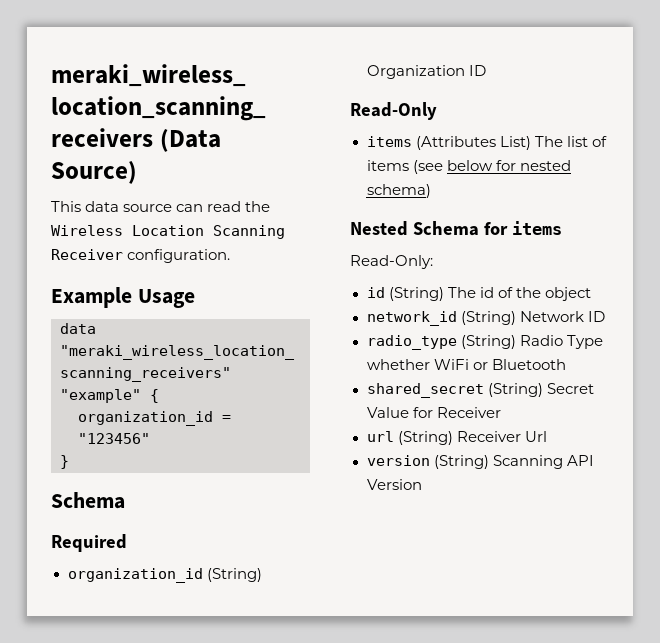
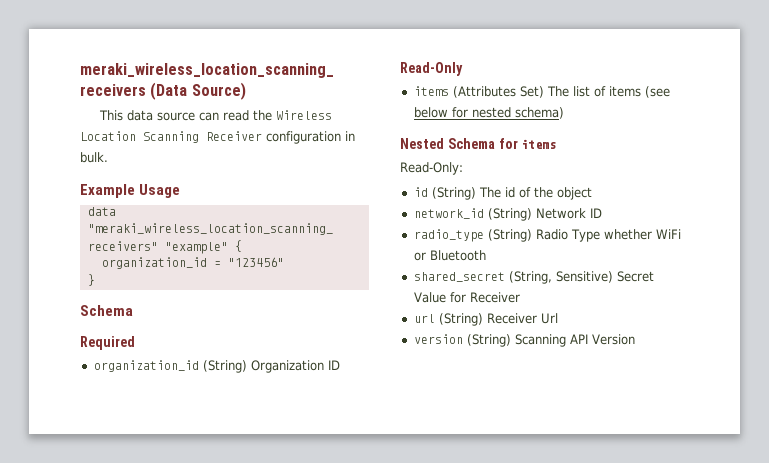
[127,249,231,263] configuration. -> [266,131,355,144] [80,152,108,163] configuration in bulk.
[499,136,531,150] List) -> [519,86,544,98] Set)
[487,383,543,397] (String) -> [508,271,613,284] (String, Sensitive)

